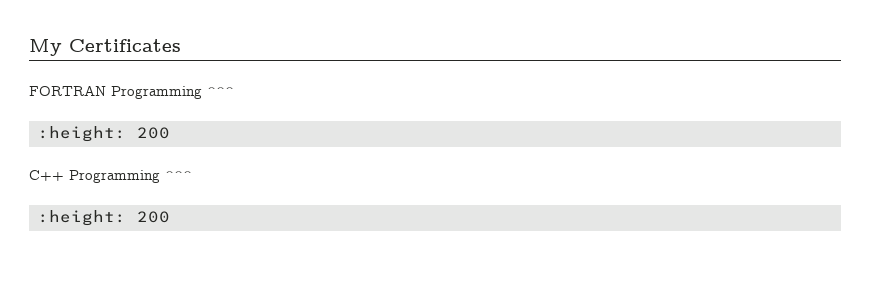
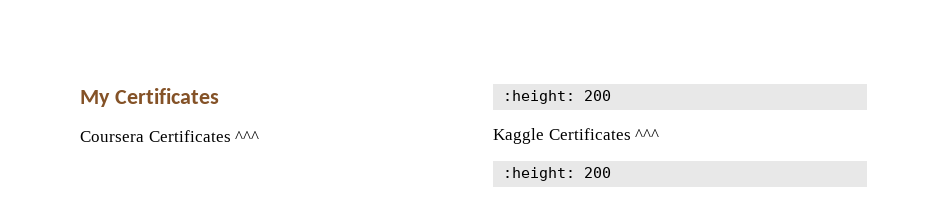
[29,85,202,99] FORTRAN Programming -> [80,130,231,142] Coursera Certificates
[29,170,160,183] C++ Programming -> [493,128,631,144] Kaggle Certificates

